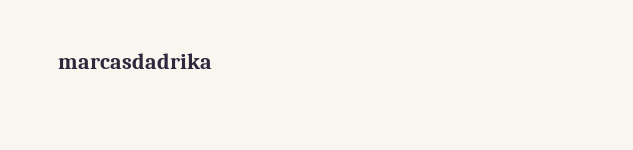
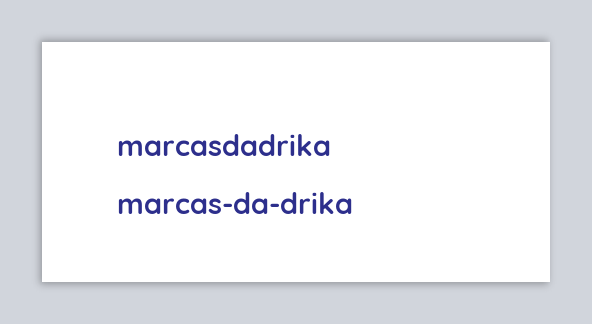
(212, 61) none -> [117,192,353,214] // marcas-da-drika

